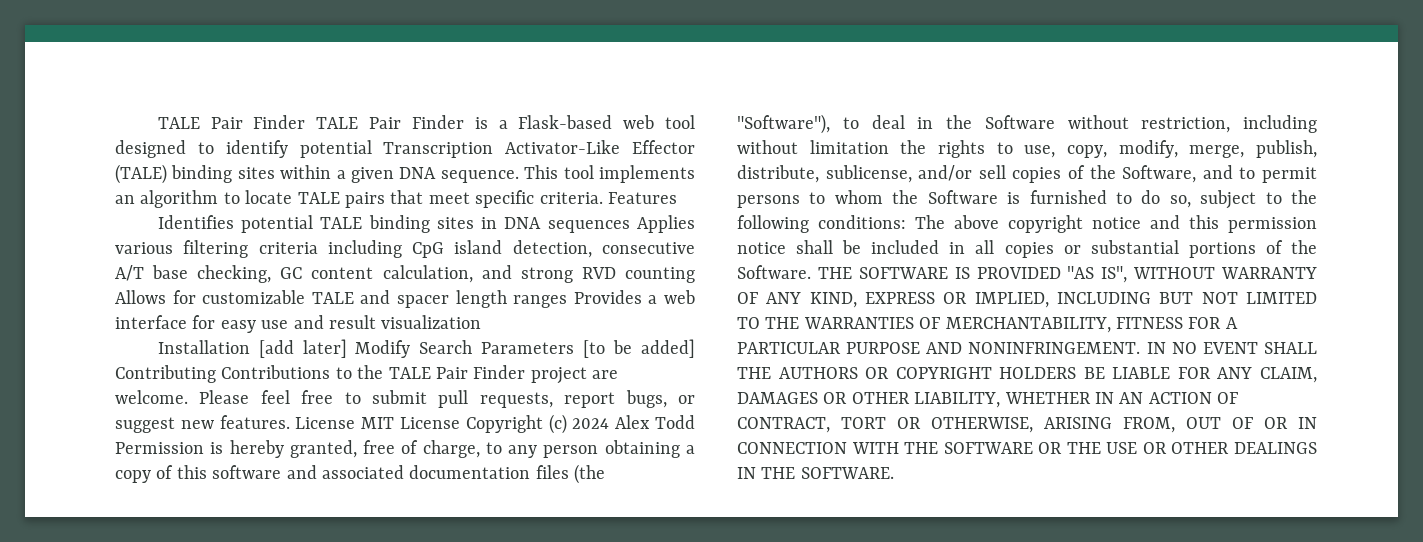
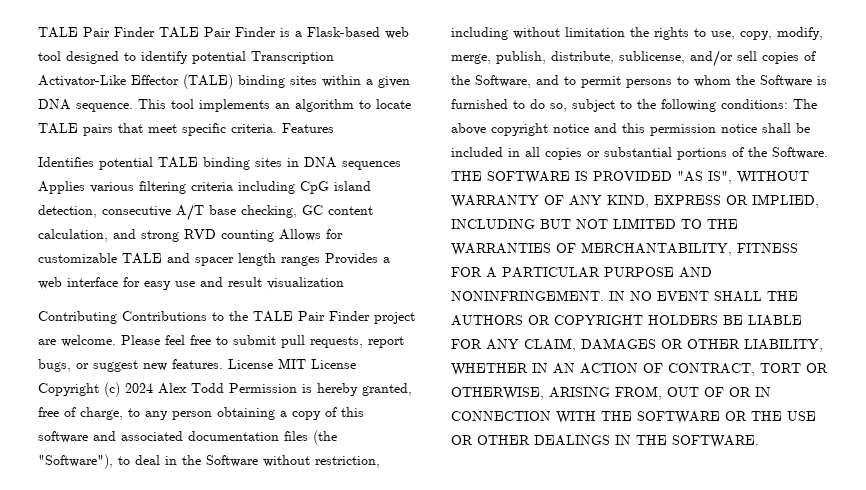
[157,339,695,358] Installation [add later] Modify Search Parameters [to be added] -> (344, 283) none

